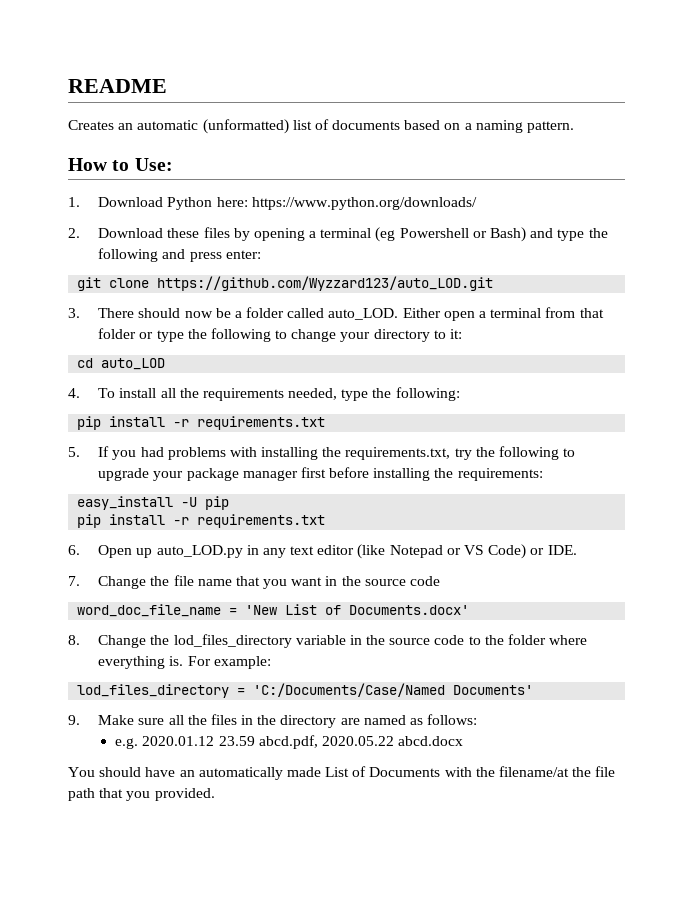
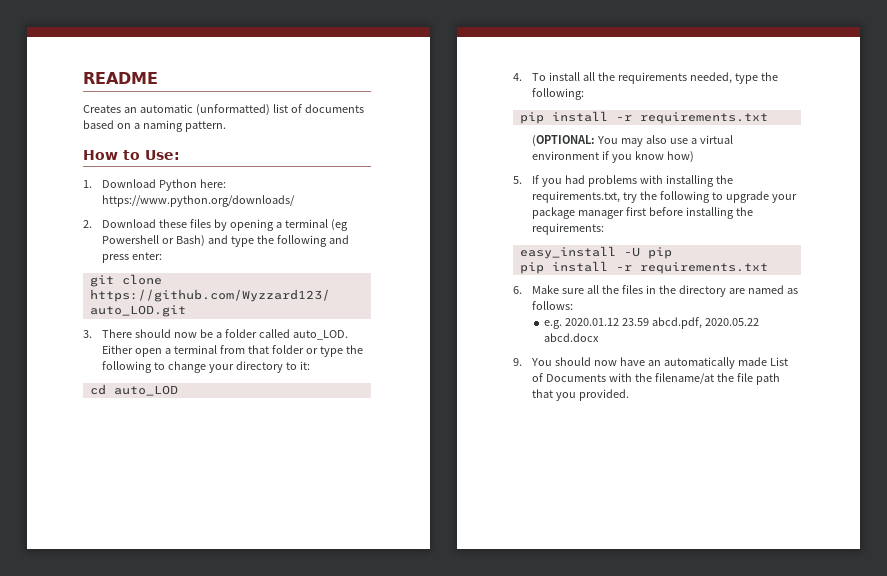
(326, 423) none -> [532,135,734,147] [532,151,695,163] // (OPTIONAL: You may also use a virtual environment if you know how)
[98,544,577,559] [68,575,441,589] [77,604,470,617] [68,634,588,648] [98,656,271,669] [77,683,534,698] [68,715,80,725] Open up auto_LOD.py in any text editor (like Notepad or VS Code) or IDE. // 7. Change the file name that you want in the source code // word_doc_file_name = 'New List of Documents.docx' // 8. Change the lod_files_directory variable in the source code to the folder where everything is. For example: // lod_files_directory = 'C:/Documents/Case/Named Documents' // 9. -> (522, 290) none
(464, 741) none -> [513,358,522,366] 9.
(142, 772) none -> [594,360,618,366] now

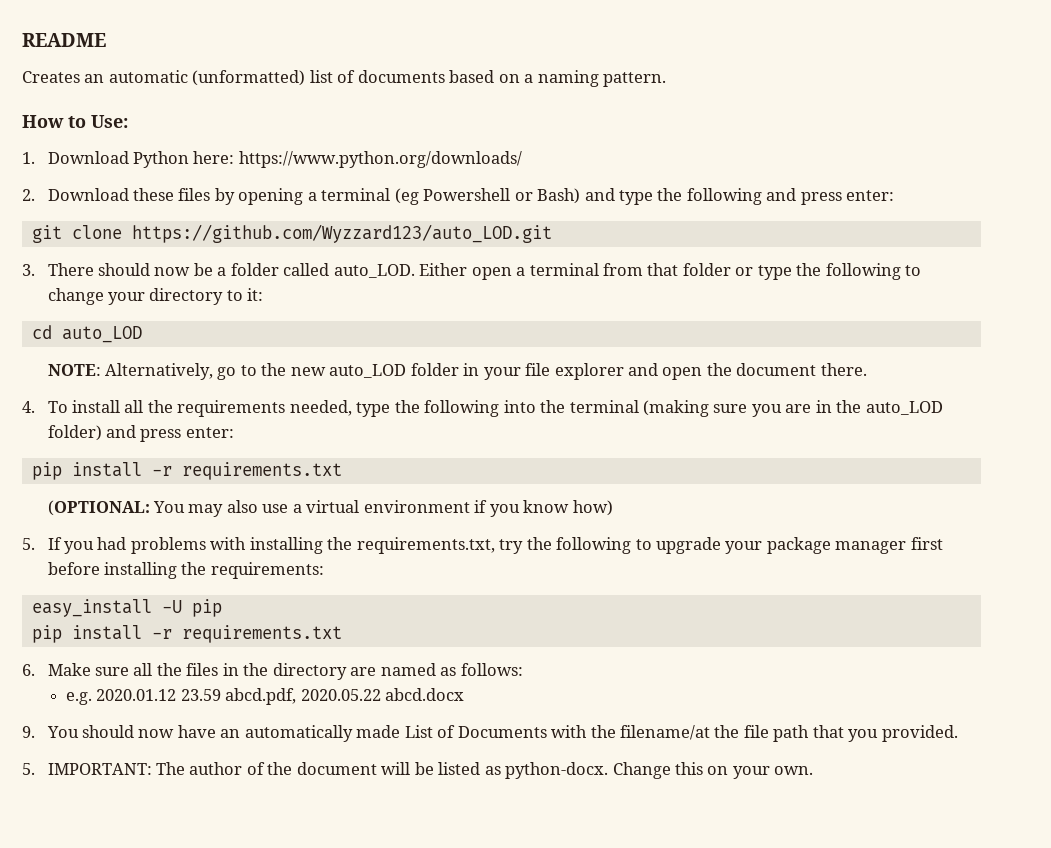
(178, 390) none -> [47,363,867,380] // NOTE: Alternatively, go to the new auto_LOD folder in your file explorer and open the document there.
[532,88,585,100] following: -> [424,400,943,417] [47,425,234,442] following into the terminal (making sure you are in the auto_LOD folder) and press enter:
(630, 395) none -> [22,762,814,779] // 5. IMPORTANT: The author of the document will be listed as python-docx. Change this on your own.

